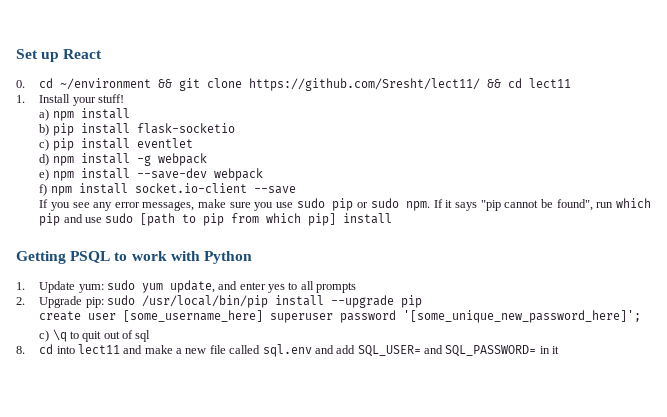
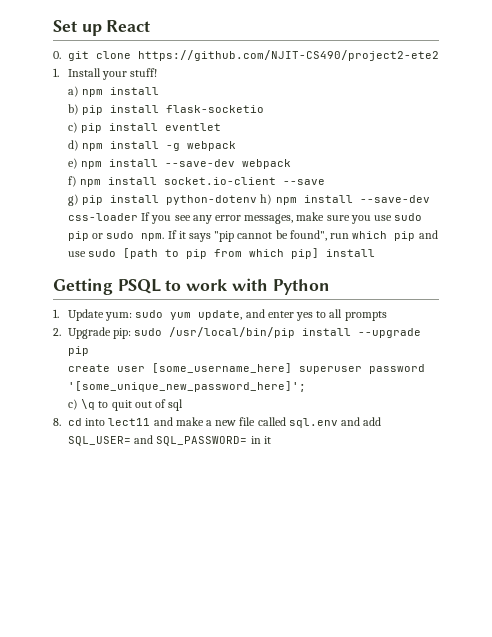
[39,78,572,91] cd ~/environment && git clone https://github.com/Sresht/lect11/ && cd lect11 -> [67,50,439,61] git clone https://github.com/NJIT-CS490/project2-ete2
(296, 190) none -> [67,194,430,206] [67,213,138,221] g) pip install python-dotenv h) npm install --save-dev css-loader

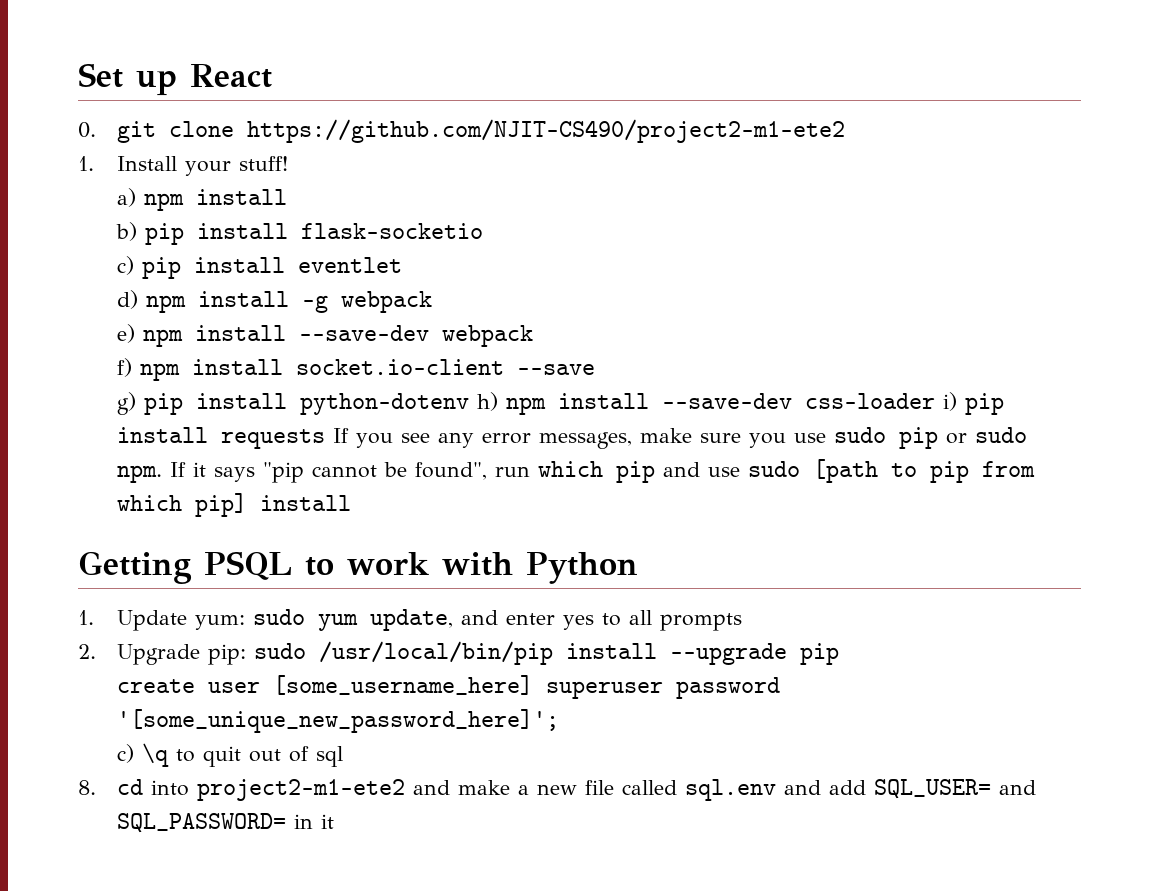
[137,50,439,61] https://github.com/NJIT-CS490/project2-ete2 -> [247,119,846,143] https://github.com/NJIT-CS490/project2-m1-ete2
(138, 217) none -> [943,392,1005,415] [117,427,326,449] i) pip install requests
[108,418,151,426] lect11 -> [197,779,406,801] project2-m1-ete2

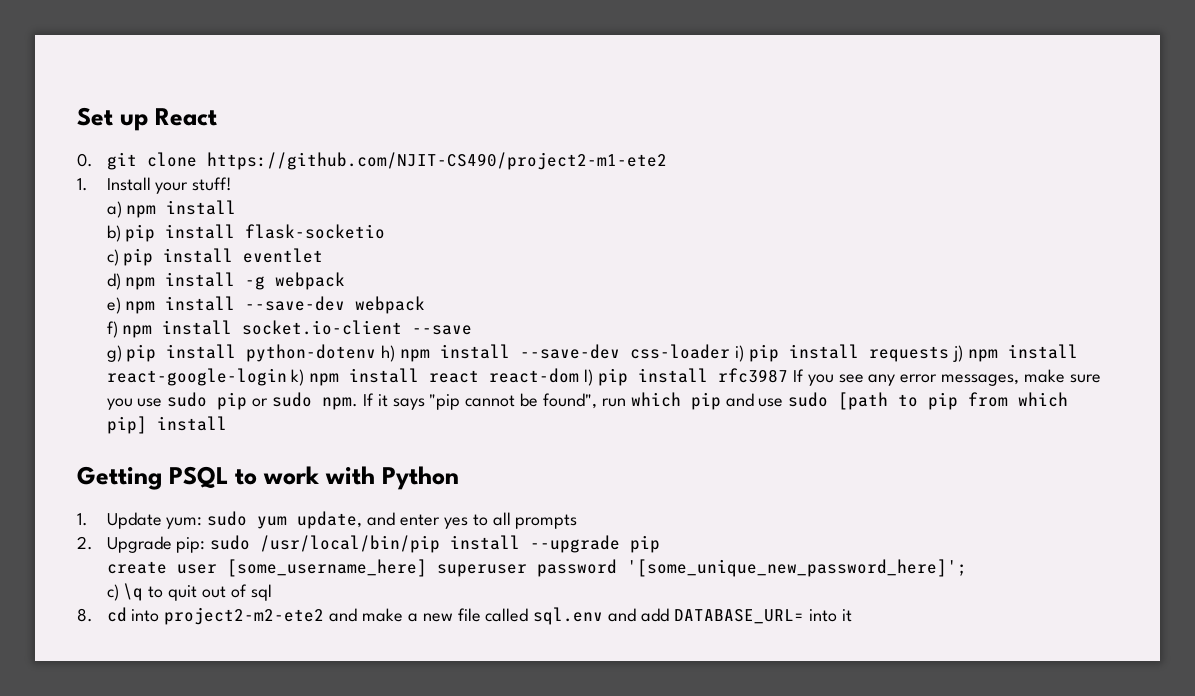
(326, 439) none -> [952,344,1078,362] [106,368,788,386] j) npm install react-google-login k) npm install react react-dom l) pip install rfc3987
[197,779,406,801] project2-m1-ete2 -> [164,607,325,625] project2-m2-ete2
[874,779,1037,799] [117,813,314,833] SQL_USER= and SQL_PASSWORD= in -> [673,609,837,624] DATABASE_URL= into

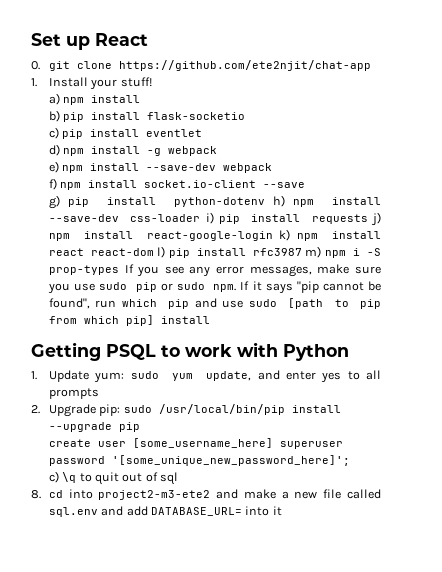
[206,152,667,170] https://github.com/NJIT-CS490/project2-m1-ete2 -> [118,60,371,71] https://github.com/ete2njit/chat-app
(788, 375) none -> [305,246,381,258] [48,265,119,275] m) npm i -S prop-types
[164,607,325,625] project2-m2-ete2 -> [98,490,211,500] project2-m3-ete2

